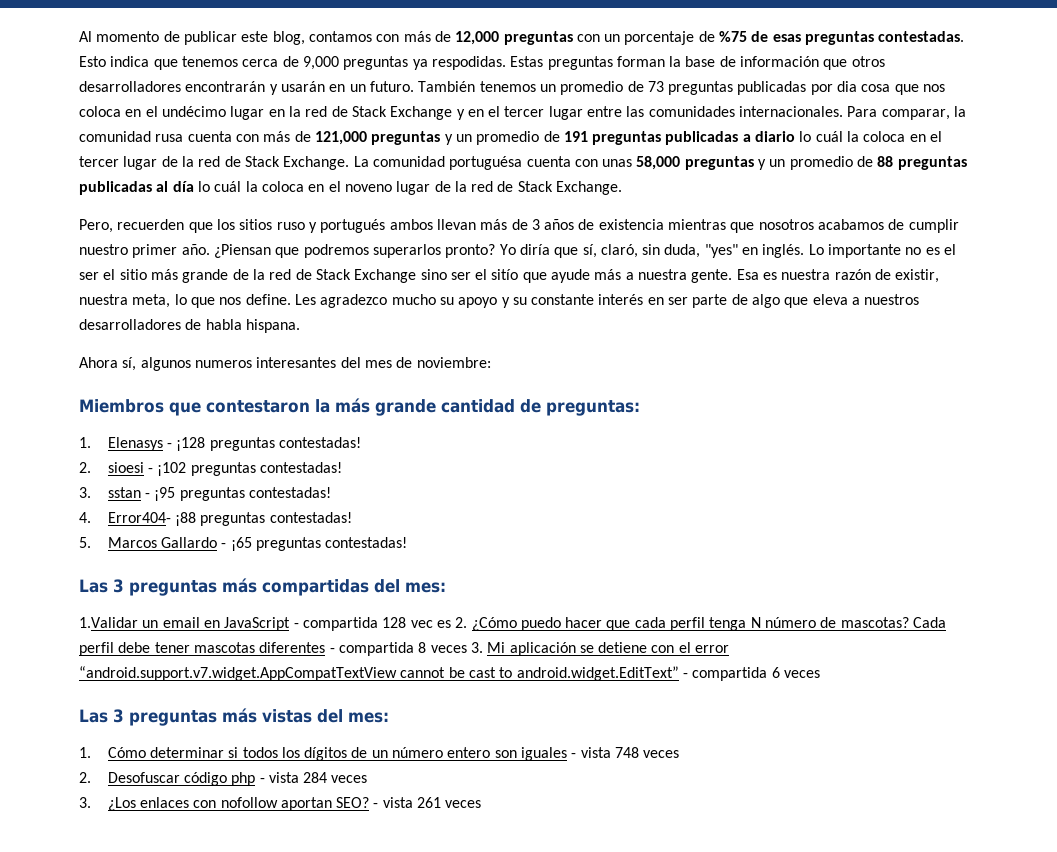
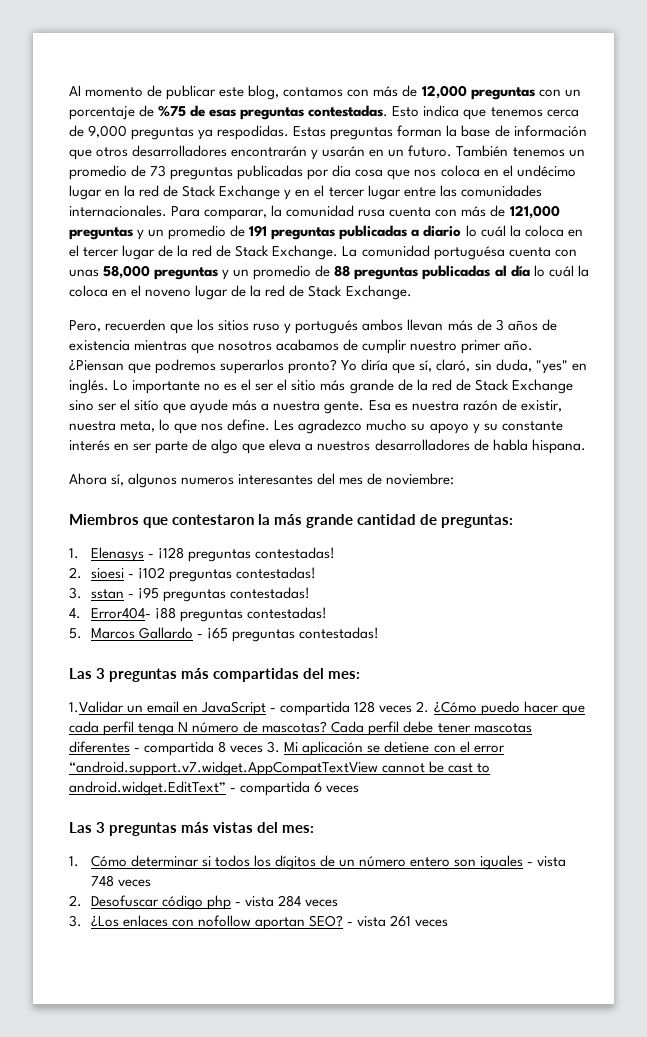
[410,620,451,628] vec es -> [379,705,413,713] veces

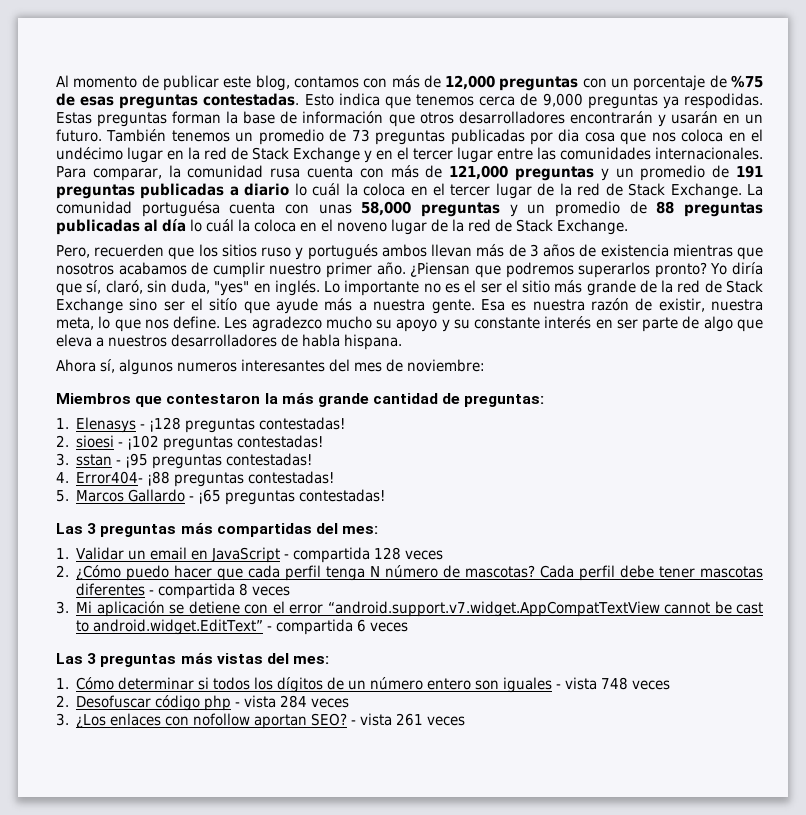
[69,701,124,713] 1.Validar -> [56,547,125,560] 1. Validar
(413, 709) none -> (444, 555) //
(264, 749) none -> (291, 591) //

